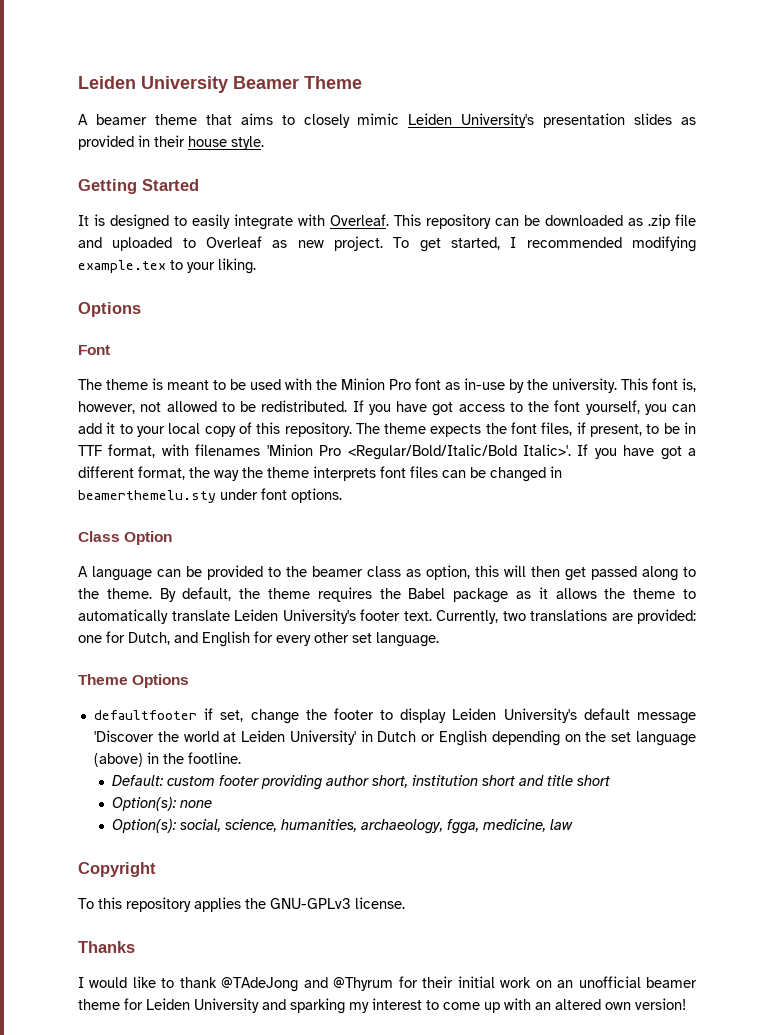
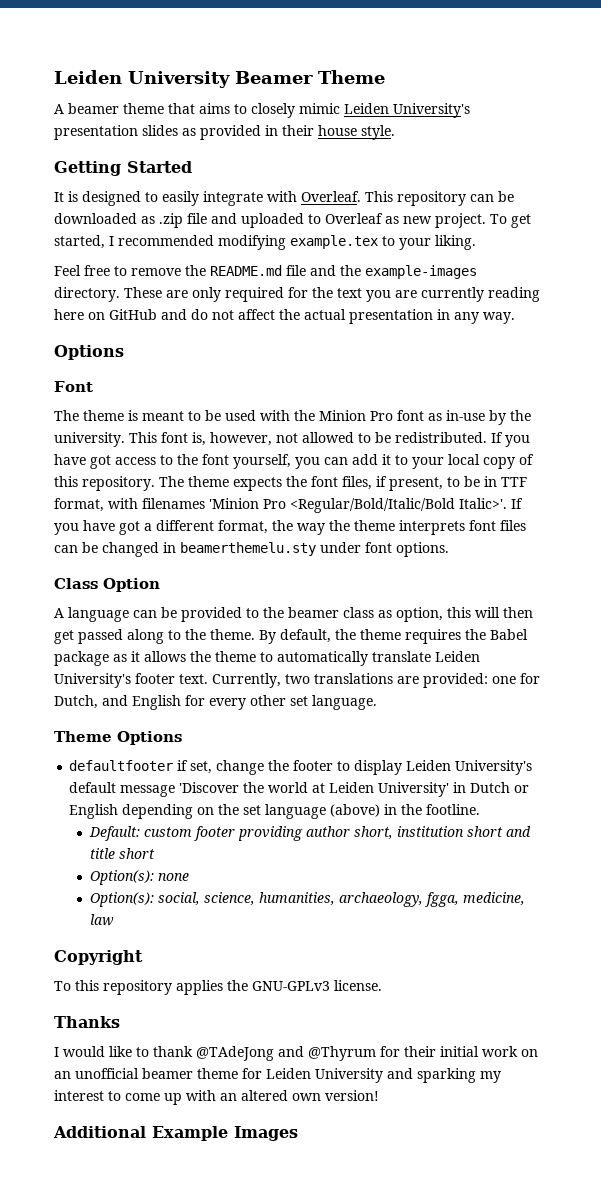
(256, 266) none -> [54,265,477,279] [54,287,540,302] [54,309,515,324] // Feel free to remove the README.md file and the example-images directory. These are only required for the text you are currently reading here on GitHub and do not affect the actual presentation in any way.
(686, 1004) none -> [53,1126,298,1141] // Additional Example Images

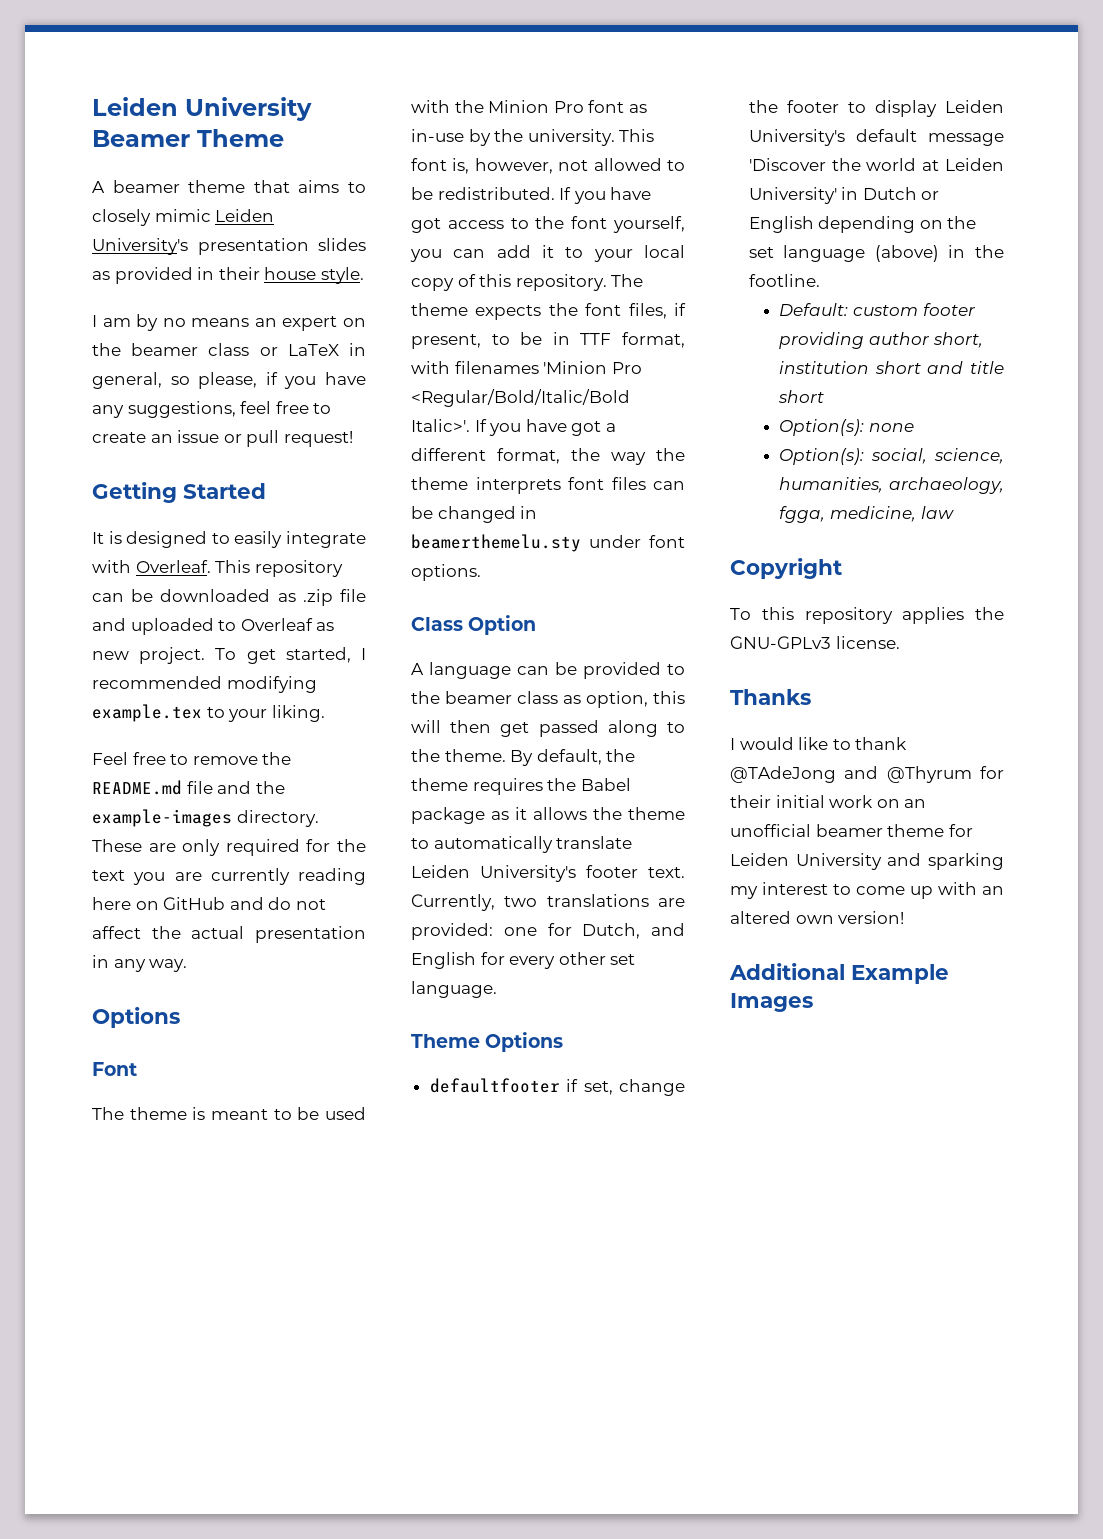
(395, 132) none -> [92,314,366,331] [92,343,366,356] [92,372,366,389] [92,401,332,418] [92,430,353,447] // I am by no means an expert on the beamer class or LaTeX in general, so please, if you have any suggestions, feel free to create an issue or pull request!

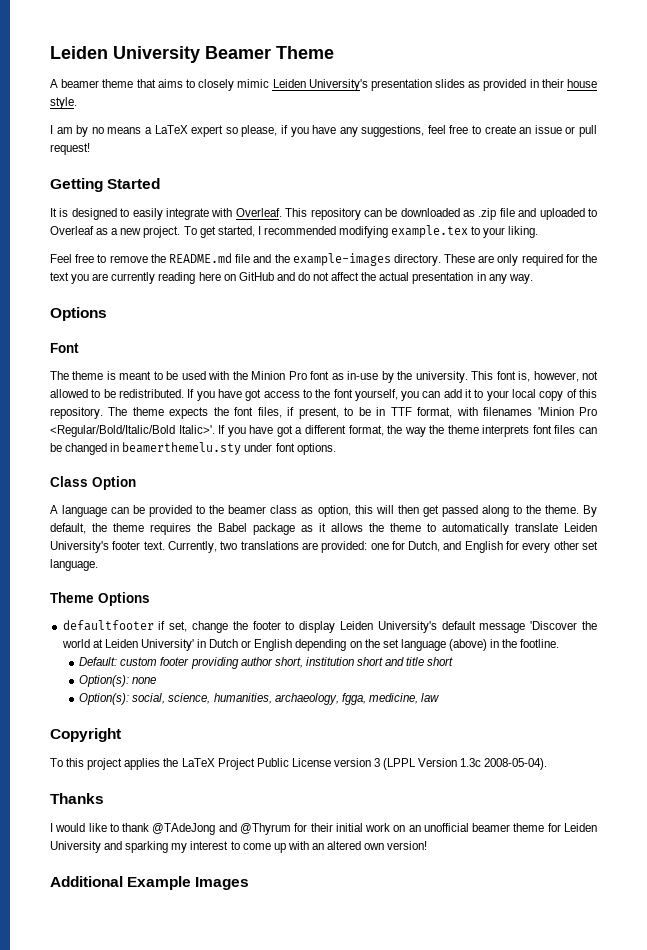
[254,316,366,331] [92,343,366,356] [92,372,162,389] an expert on the beamer class or LaTeX in general, -> [144,125,224,137] a LaTeX expert
(335, 626) none -> [111,228,119,235] a
[804,607,893,624] repository -> [87,758,123,770] project
[730,636,900,649] GNU-GPLv3 license. -> [181,758,548,770] LaTeX Project Public License version 3 (LPPL Version 1.3c 2008-05-04).

